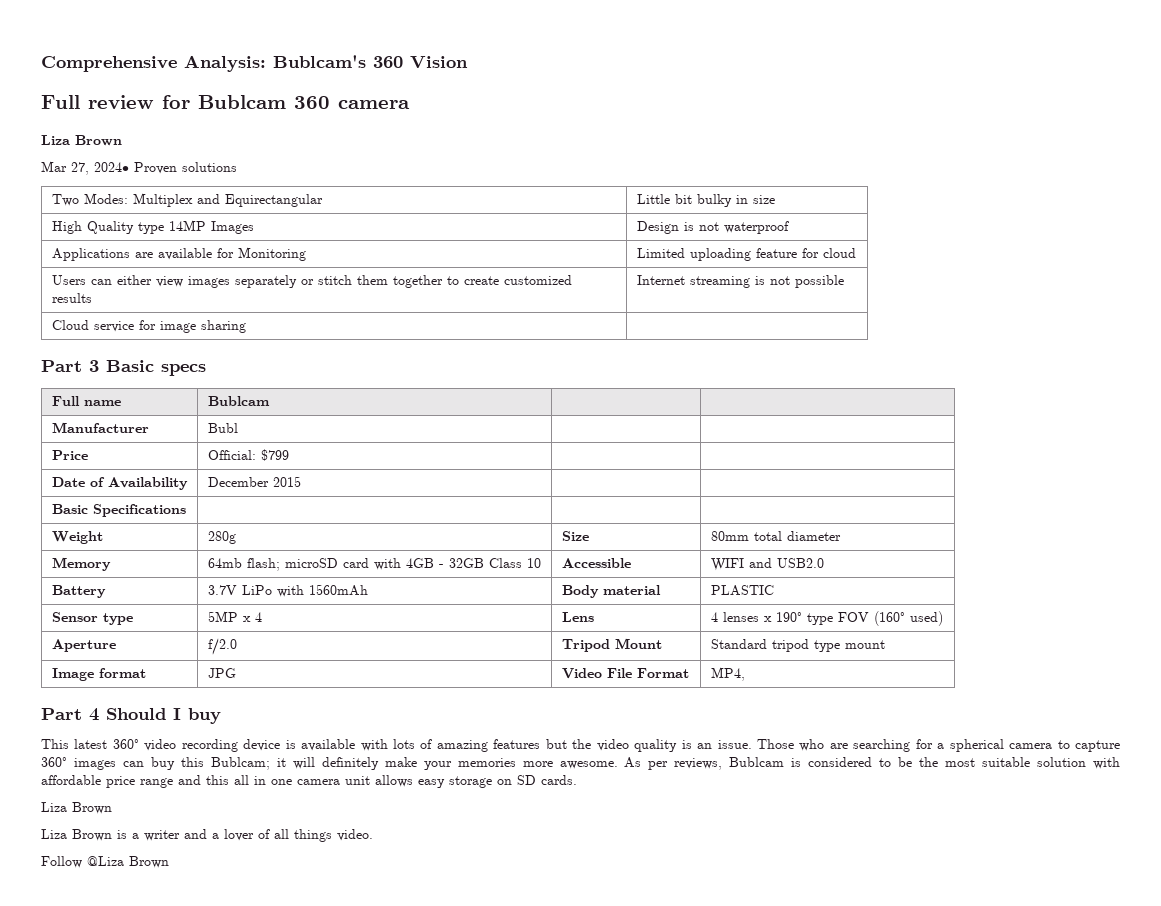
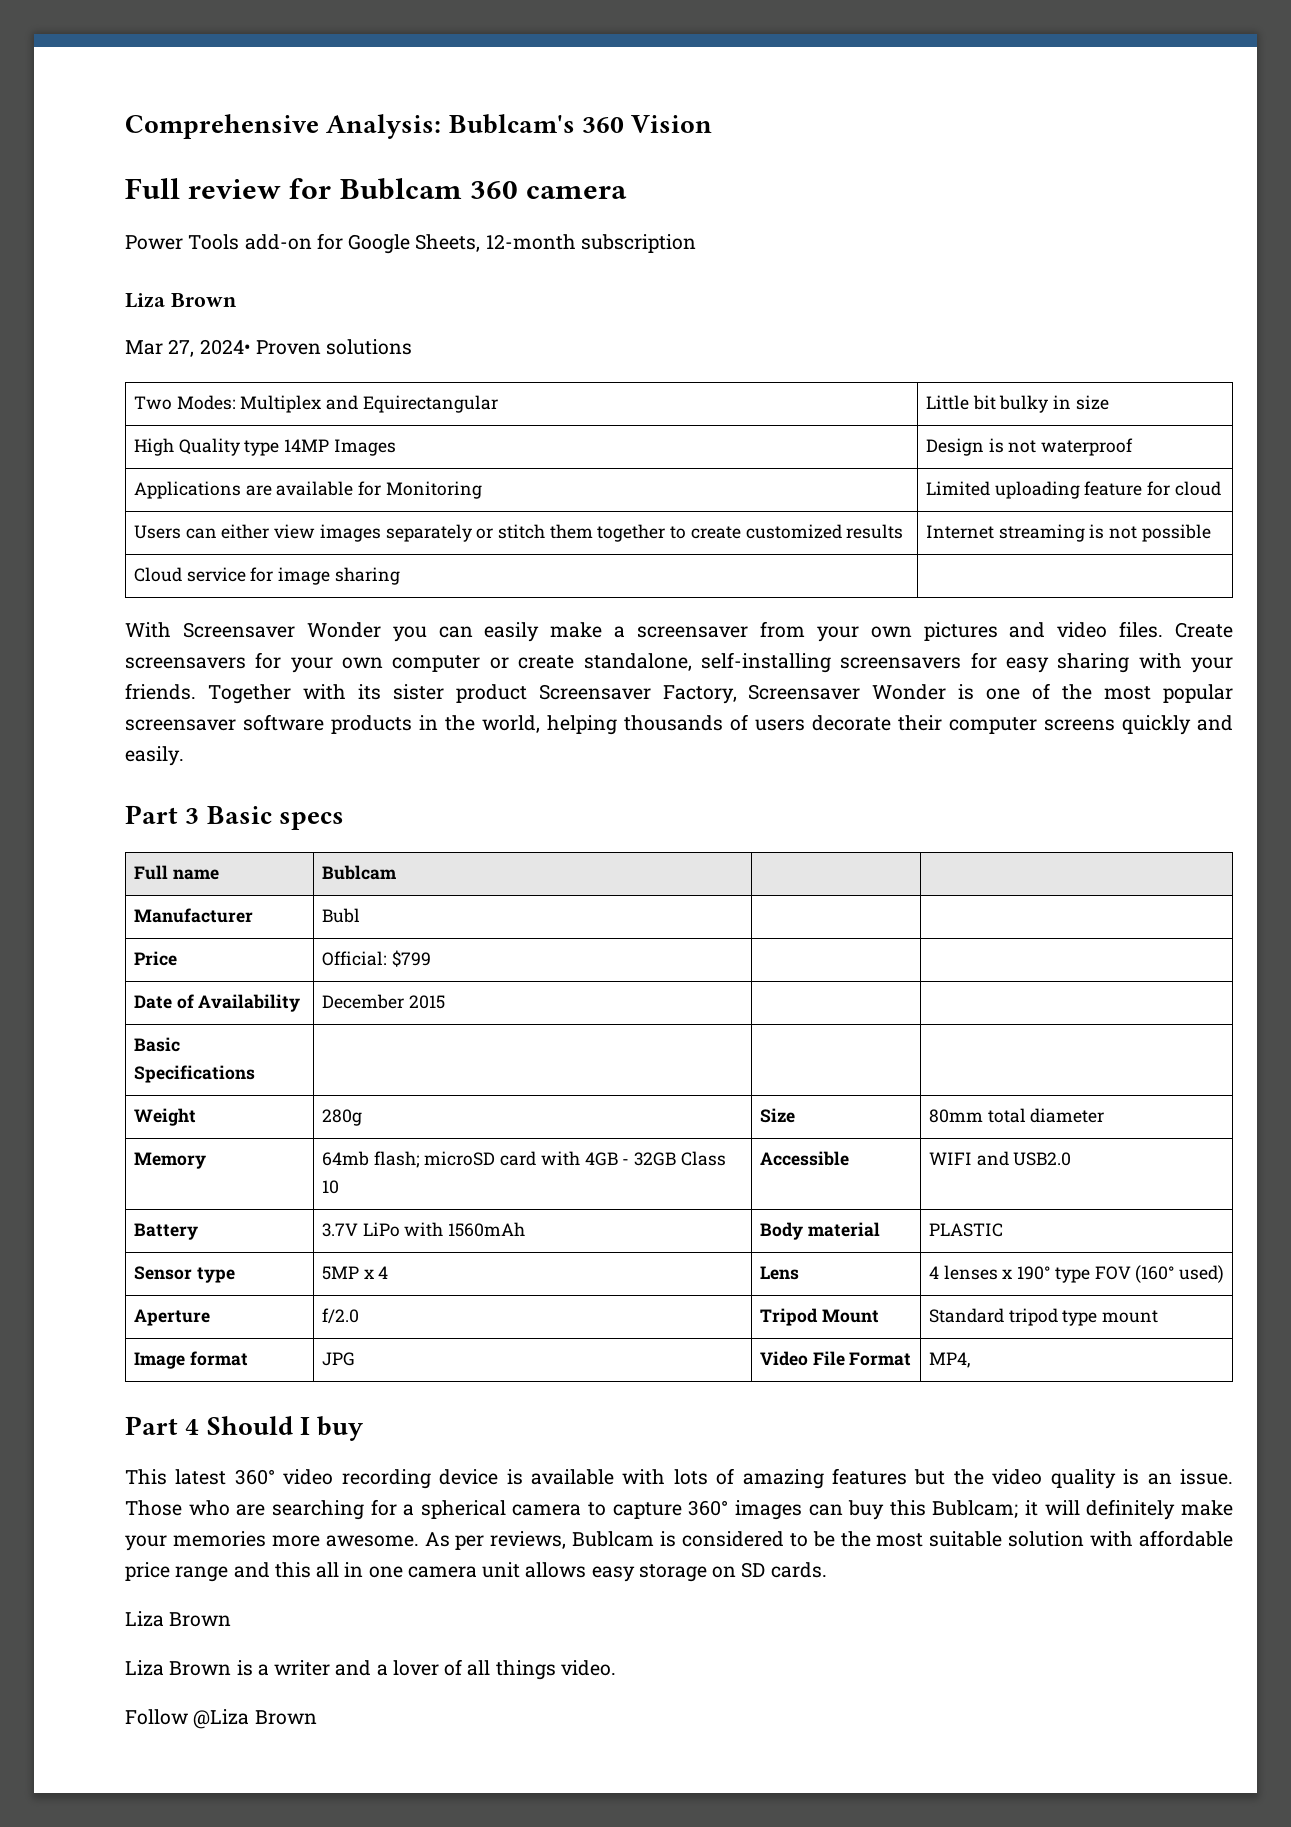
(410, 104) none -> [125,233,696,254] // Power Tools add-on for Google Sheets, 12-month subscription
(246, 326) none -> [125,621,1233,642] [125,652,1234,673] [125,683,1233,704] [125,714,1233,735] [125,746,184,766] // With Screensaver Wonder you can easily make a screensaver from your own pictures and video files. Create screensavers for your own computer or create standalone, self-installing screensavers for easy sharing with your friends. Together with its sister product Screensaver Factory, Screensaver Wonder is one of the most popular screensaver software products in the world, helping thousands of users decorate their computer screens quickly and easily.

